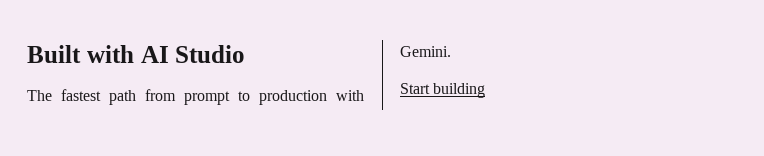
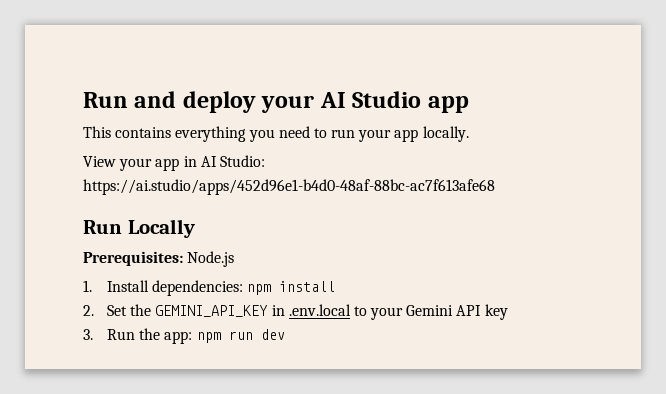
[27,45,246,63] [27,89,364,105] [400,46,451,57] [400,83,486,98] Built with AI Studio // The fastest path from prompt to production with Gemini. // Start building -> [83,91,469,113] [83,126,469,142] [83,155,265,171] [83,179,495,195] [83,219,195,238] [83,251,235,267] [83,280,336,296] [83,304,508,320] [83,328,285,344] Run and deploy your AI Studio app // This contains everything you need to run your app locally. // View your app in AI Studio: https://ai.studio/apps/452d96e1-b4d0-48af-88bc-ac7f613afe68 // Run Locally // Prerequisites: Node.js // 1. Install dependencies: npm install // 2. Set the GEMINI_API_KEY in .env.local to your Gemini API key // 3. Run the app: npm run dev

